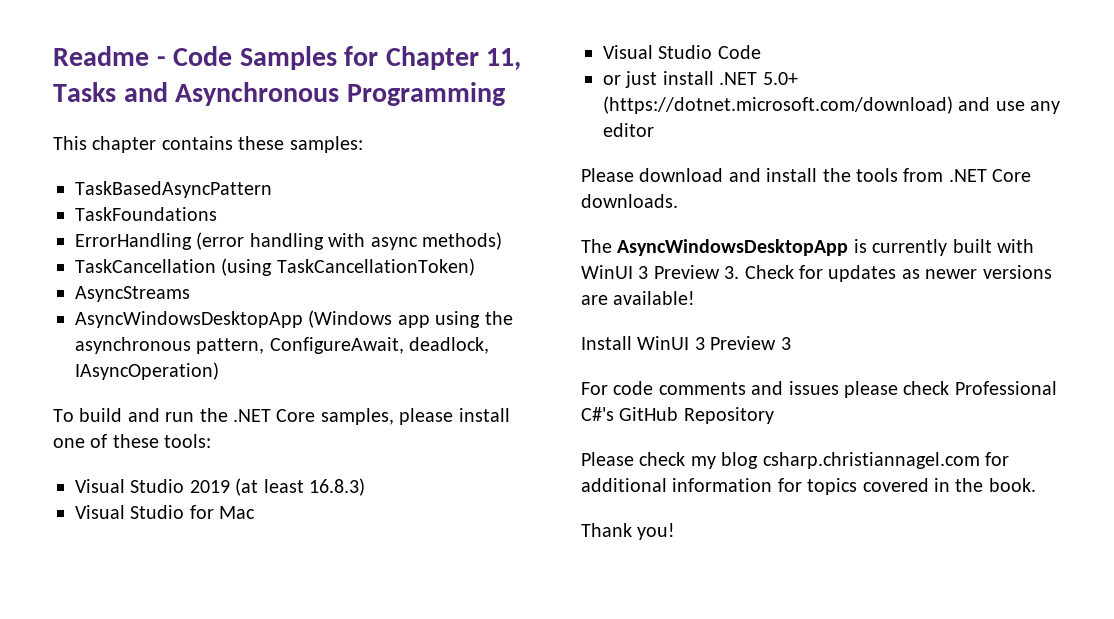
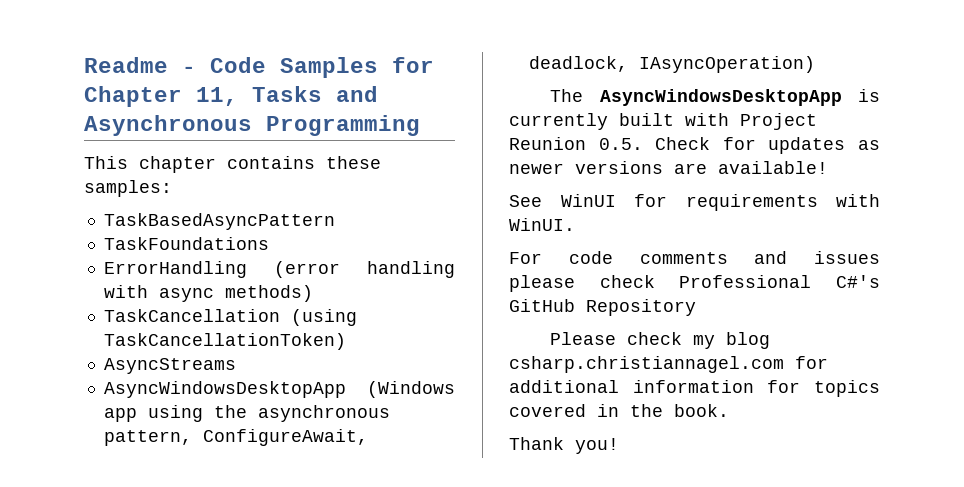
[53,408,510,425] [53,434,212,448] [75,478,365,496] [75,505,256,519] [603,45,761,59] [603,71,798,88] [603,96,1061,114] [603,123,654,137] [581,168,1032,182] [581,194,678,208] // To build and run the .NET Core samples, please install one of these tools: // Visual Studio 2019 (at least 16.8.3) // Visual Studio for Mac // Visual Studio Code // or just install .NET 5.0+ (https://dotnet.microsoft.com/download) and use any editor // Please download and install the tools from .NET Core downloads. -> (815, 64) none
[581,265,740,279] WinUI 3 Preview 3. -> [740,113,817,130] [509,137,643,150] Project Reunion 0.5.
[581,336,791,350] Install WinUI 3 Preview 3 -> [509,194,880,211] [509,218,575,231] See WinUI for requirements with WinUI.

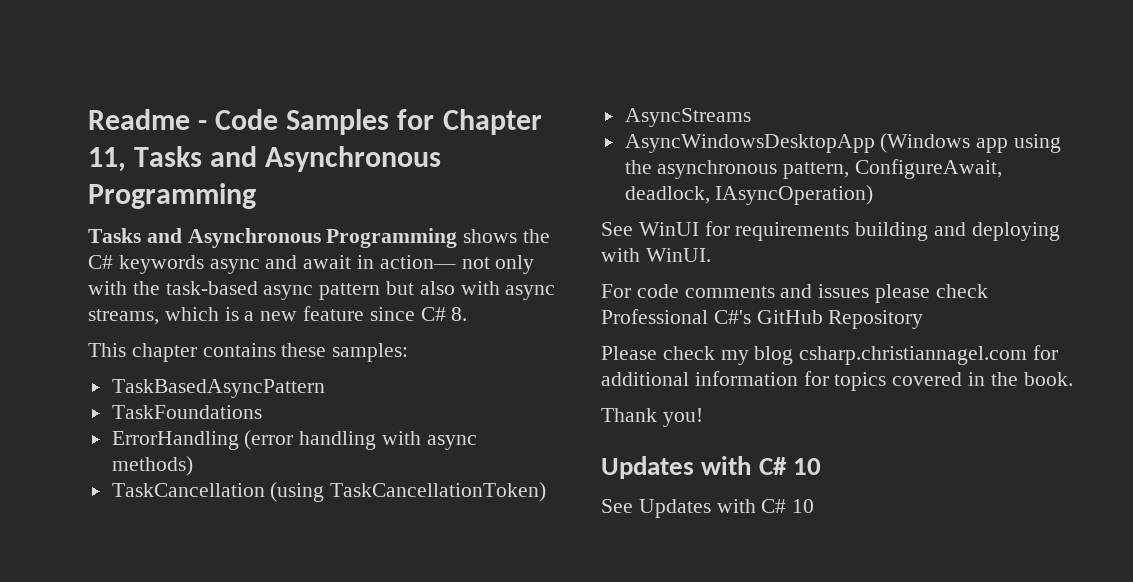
(420, 125) none -> [88,228,551,248] [88,255,535,274] [88,281,556,300] [88,306,468,325] // Tasks and Asynchronous Programming shows the C# keywords async and await in action— not only with the task-based async pattern but also with async streams, which is a new feature since C# 8.
[550,89,880,106] [509,113,817,130] [509,137,880,154] [509,161,828,174] // The AsyncWindowsDesktopApp is currently built with Project Reunion 0.5. Check for updates as newer versions are available! -> (874, 195) none
(818, 202) none -> [855,222,1060,241] building and deploying
(619, 446) none -> [601,456,821,479] [601,499,815,518] // Updates with C# 10 // See Updates with C# 10

